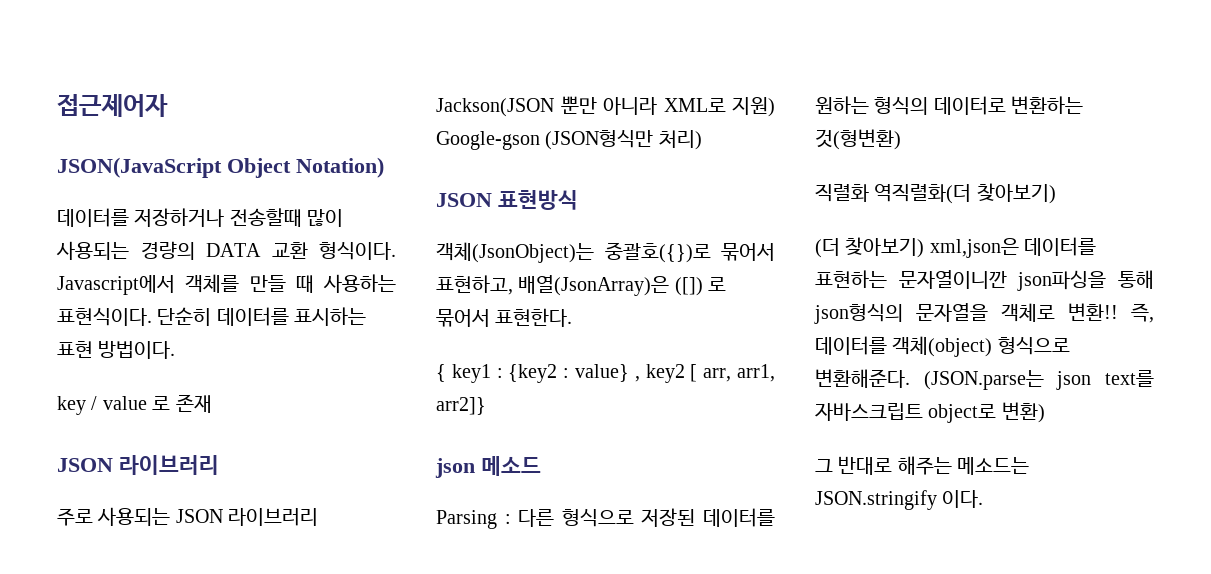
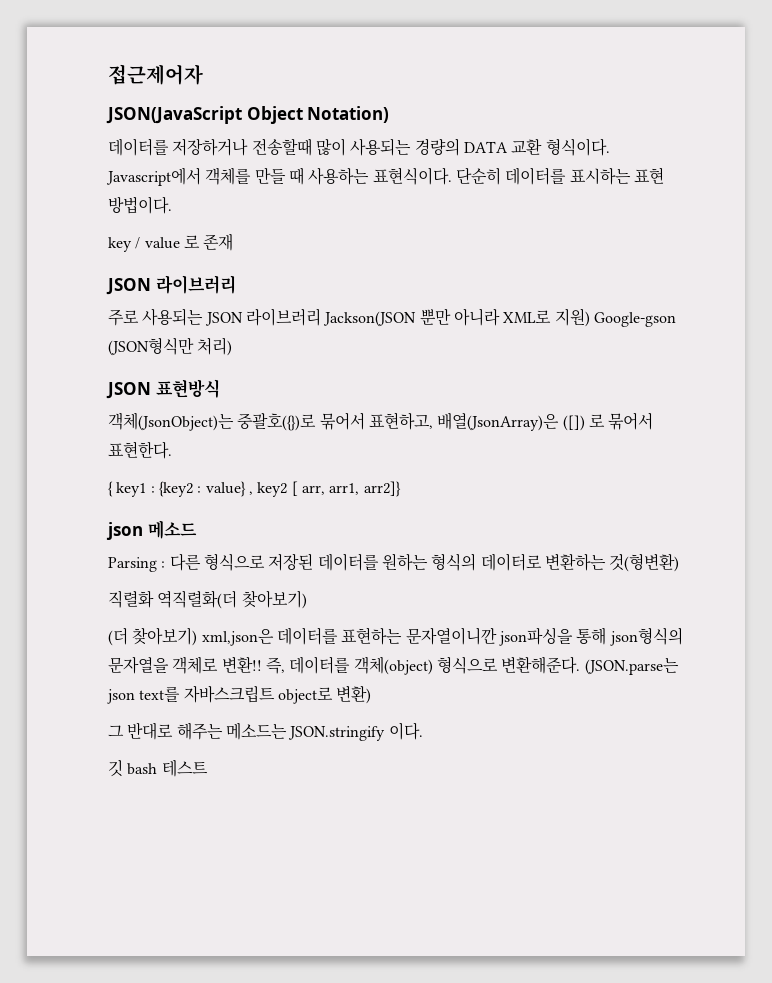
(984, 499) none -> [108,759,208,777] // 깃 bash 테스트

